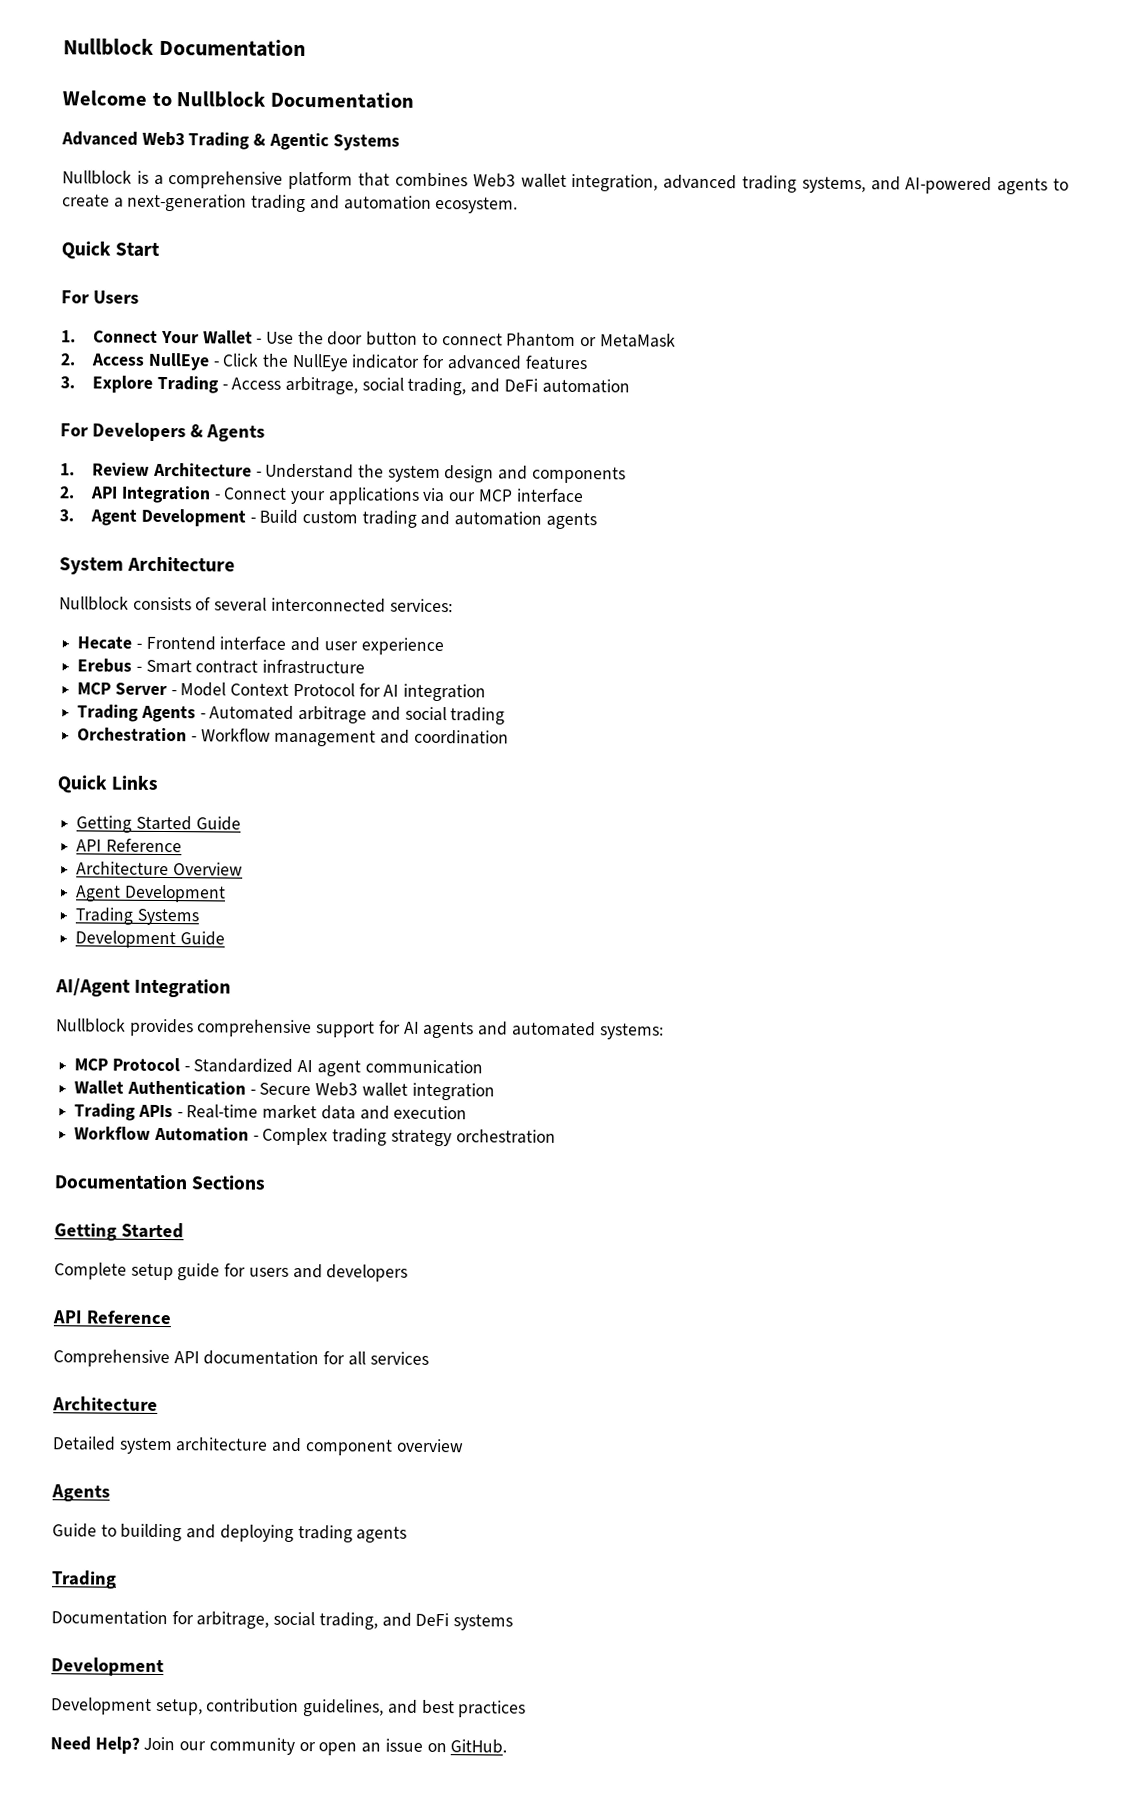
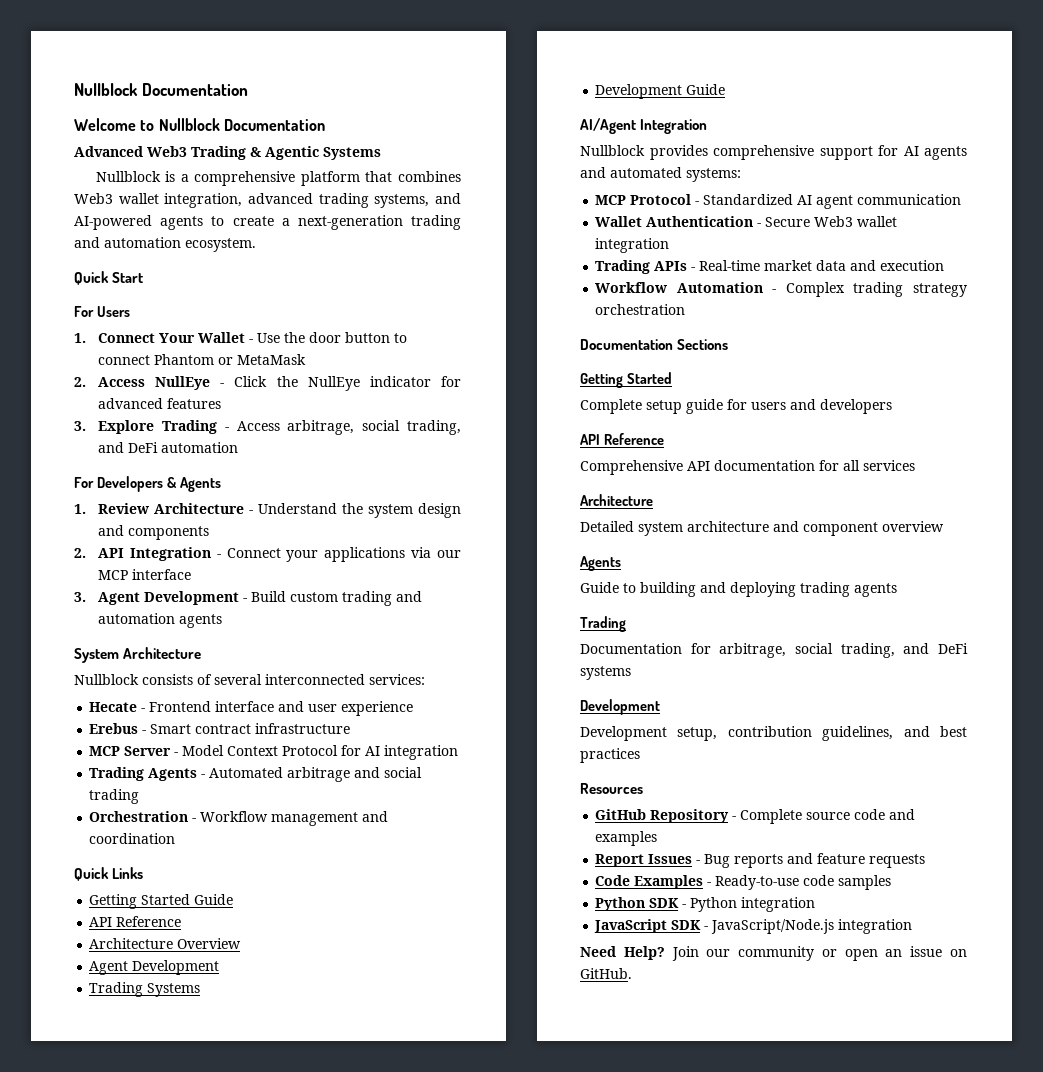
(527, 1709) none -> [580,783,643,794] [595,809,916,824] [595,831,658,846] [595,853,926,868] [595,875,892,890] [595,897,816,912] [594,919,913,934] // Resources // GitHub Repository - Complete source code and examples // Report Issues - Bug reports and feature requests // Code Examples - Ready-to-use code samples // Python SDK - Python integration // JavaScript SDK - JavaScript/Node.js integration

